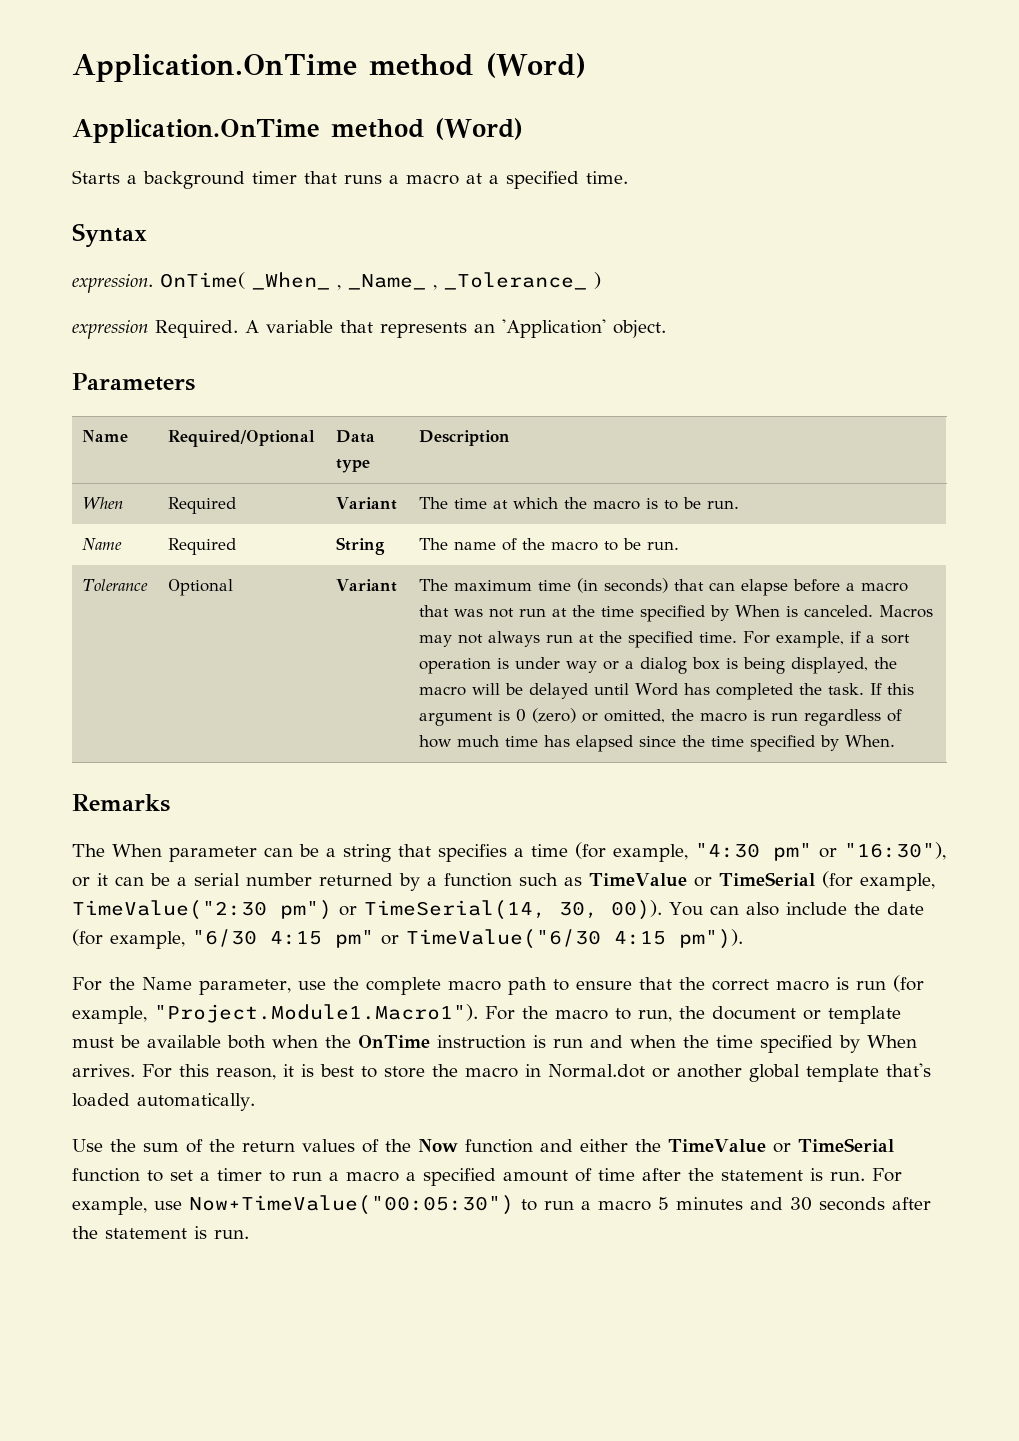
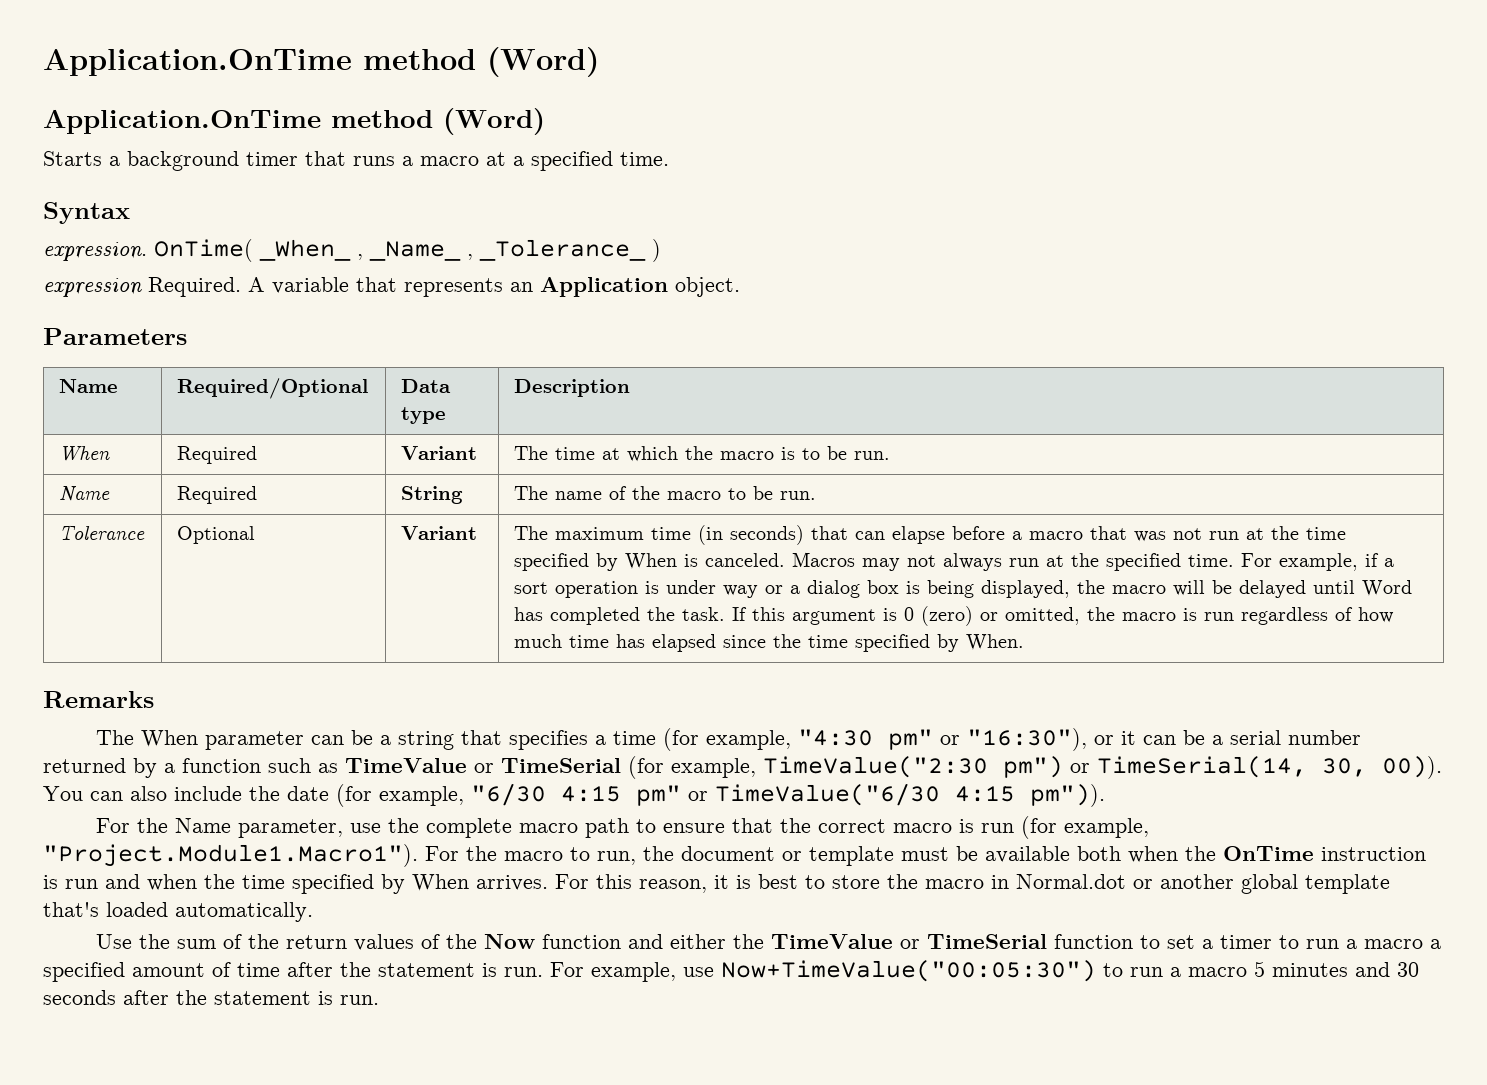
[502,319,606,338] 'Application' -> [540,277,668,297] Application

